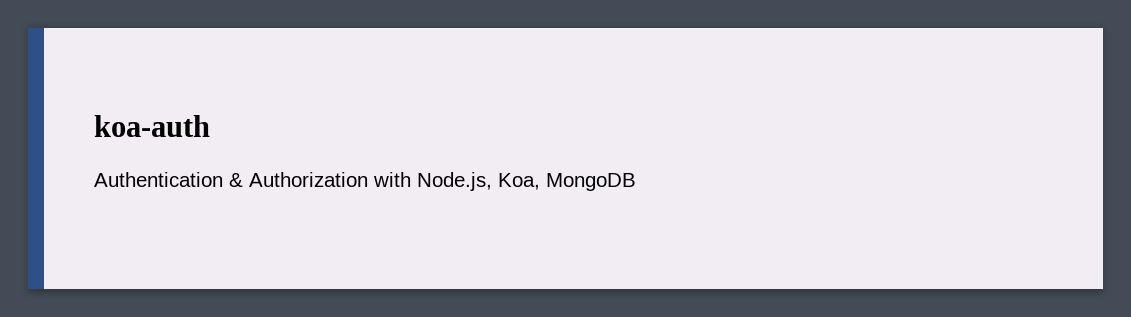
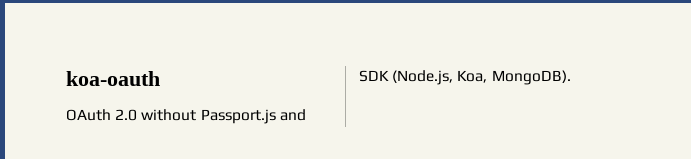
[94,115,210,137] [94,172,636,191] koa-auth // Authentication & Authorization with Node.js, Koa, MongoDB -> [66,71,160,86] [66,109,306,124] [359,70,571,85] koa-oauth // OAuth 2.0 without Passport.js and SDK (Node.js, Koa, MongoDB).

